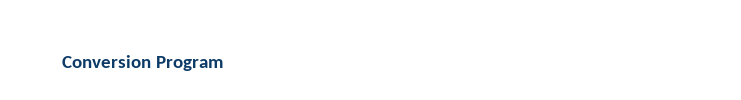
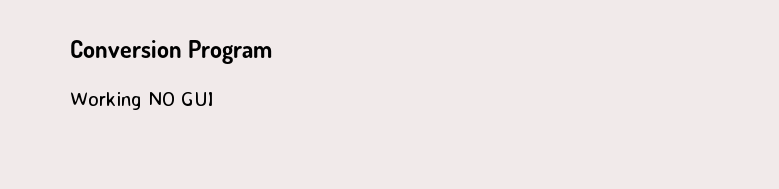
(223, 63) none -> [70,92,214,110] // Working NO GUI

